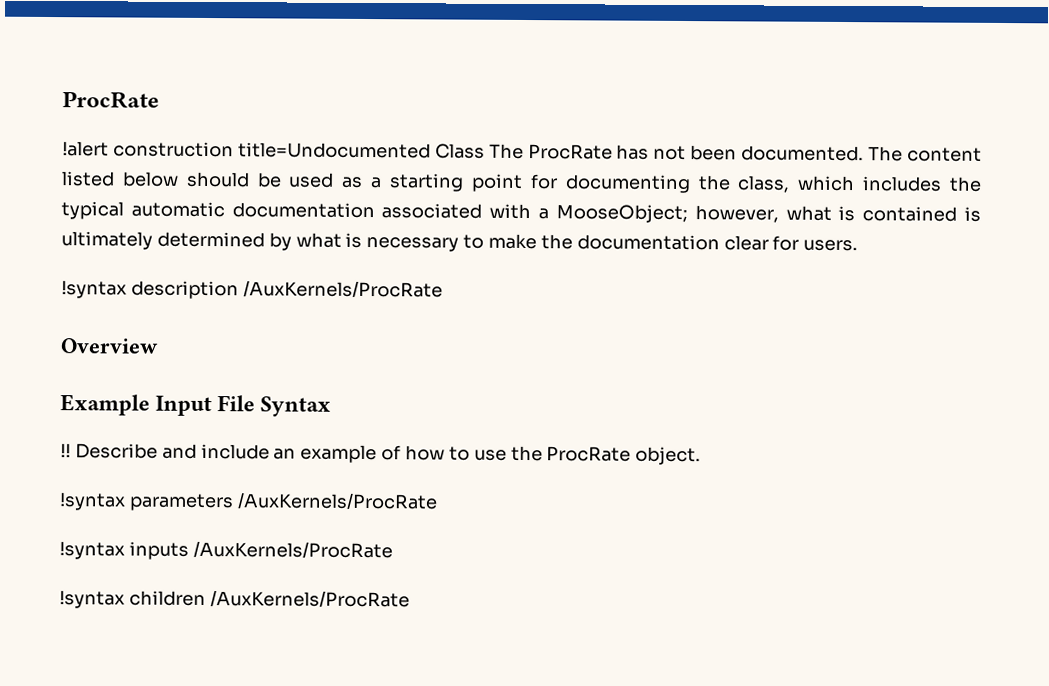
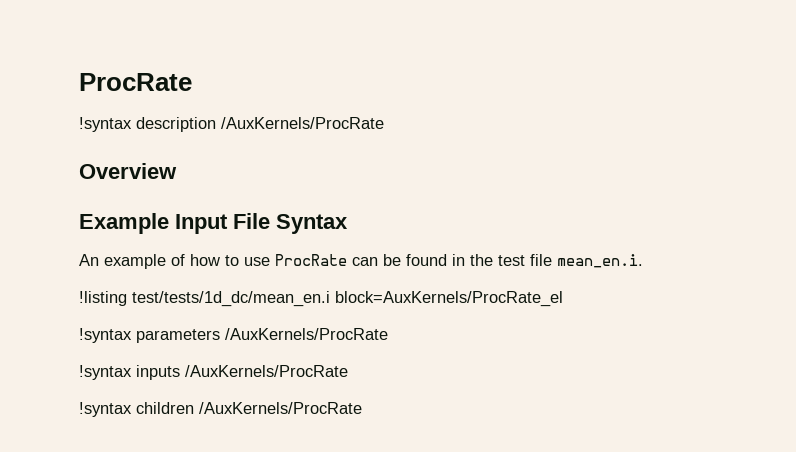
[62,91,159,109] [62,141,982,162] [61,171,983,194] [61,201,982,224] [61,231,859,252] ProcRate // !alert construction title=Undocumented Class The ProcRate has not been documented. The content listed below should be used as a starting point for documenting the class, which includes the typical automatic documentation associated with a MooseObject; however, what is contained is ultimately determined by what is necessary to make the documentation clear for users. -> [79,73,192,91] ProcRate
[60,443,297,460] !! Describe and include an -> [79,254,99,266] An
[510,445,702,466] the ProcRate object. -> [275,254,643,268] [79,291,563,307] ProcRate can be found in the test file mean_en.i. // !listing test/tests/1d_dc/mean_en.i block=AuxKernels/ProcRate_el

